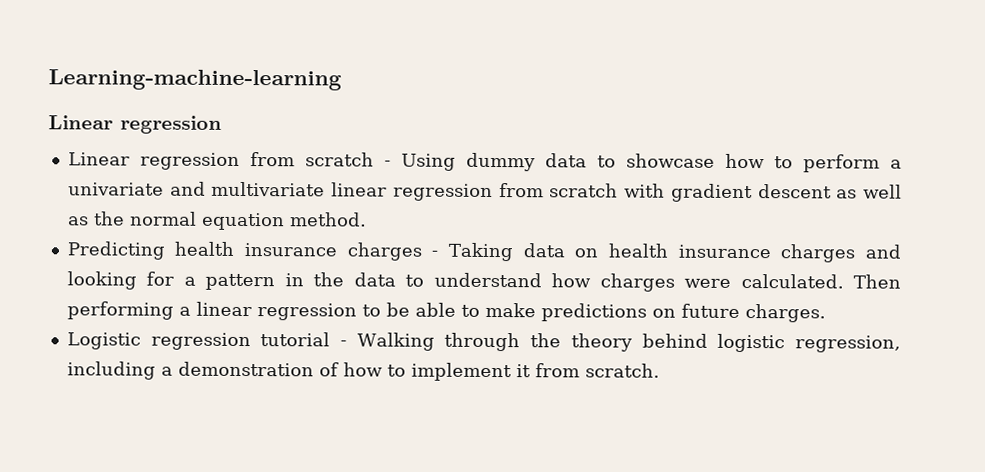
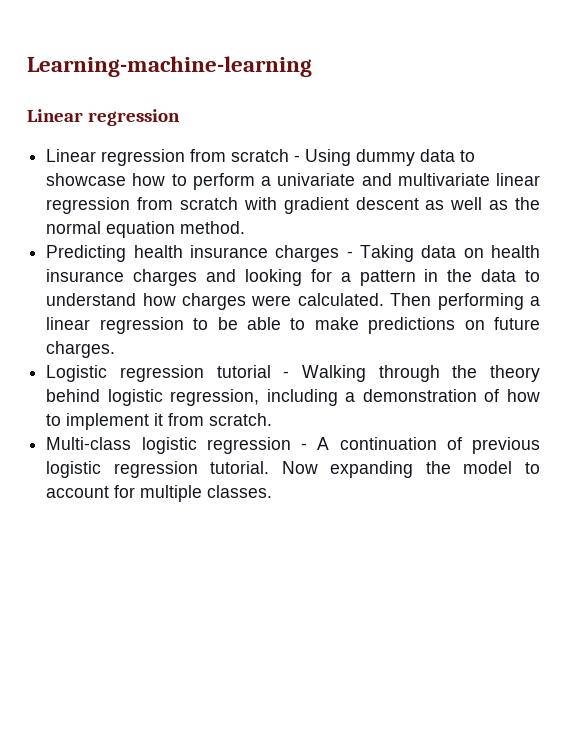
(660, 370) none -> [46,437,540,454] [46,461,540,478] [46,485,273,502] // Multi-class logistic regression - A continuation of previous logistic regression tutorial. Now expanding the model to account for multiple classes.

